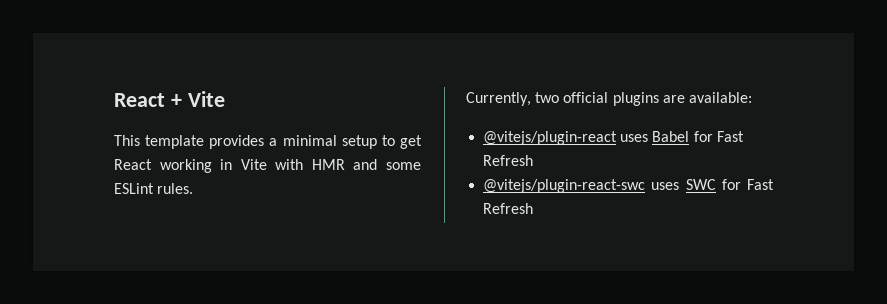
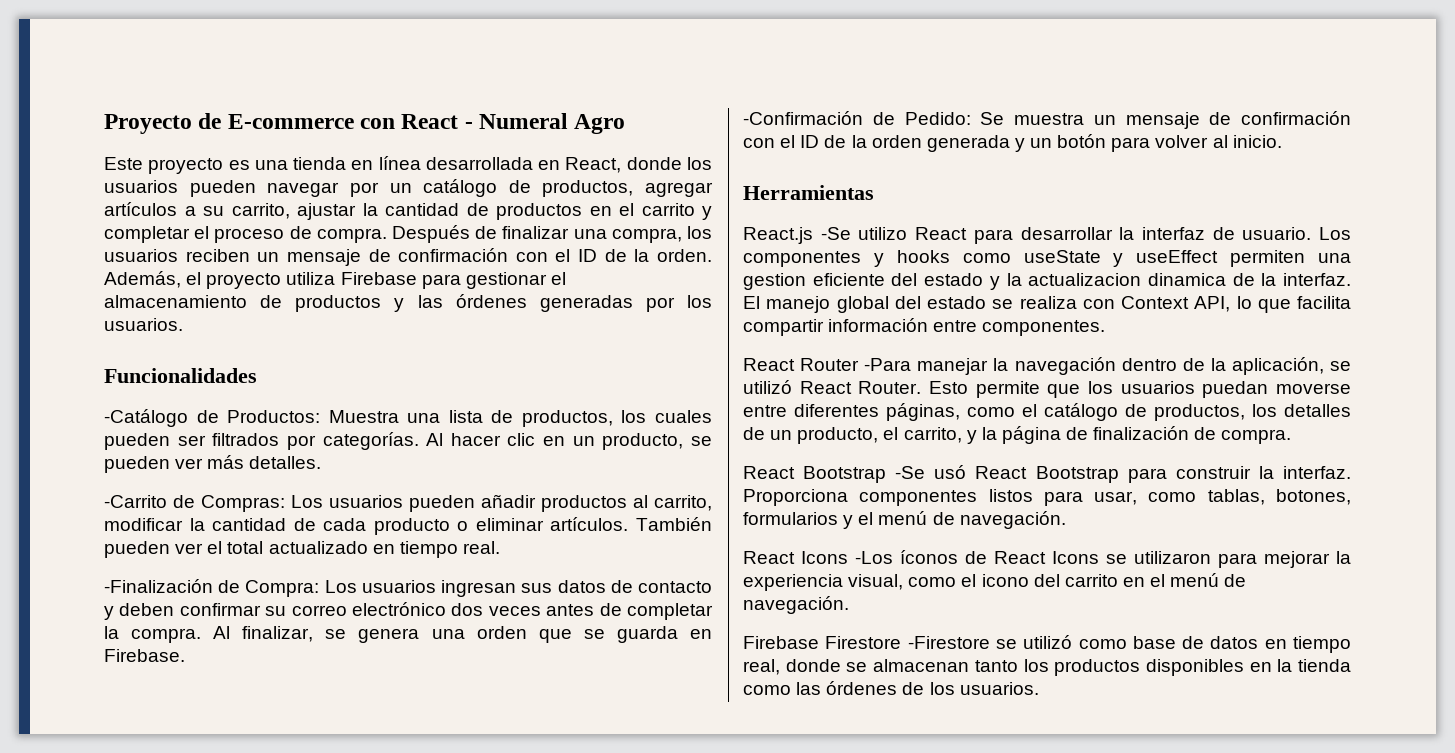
[114,91,225,107] [114,135,422,149] [114,159,421,173] [114,183,194,194] [466,92,752,106] [483,131,744,145] [483,155,534,166] [483,179,774,193] [483,203,534,214] React + Vite // This template provides a minimal setup to get React working in Vite with HMR and some ESLint rules. // Currently, two official plugins are available: // @vitejs/plugin-react uses Babel for Fast Refresh // @vitejs/plugin-react-swc uses SWC for Fast Refresh -> [104,113,626,134] [104,156,712,174] [104,179,713,197] [104,202,712,220] [104,225,712,243] [104,248,712,266] [104,271,566,289] [104,294,712,312] [104,318,183,331] [104,368,257,383] [104,409,712,427] [104,432,712,450] [104,455,322,473] [104,494,712,512] [104,517,712,535] [104,541,500,558] [104,579,712,597] [104,602,713,620] [104,626,713,643] [104,649,185,662] [743,111,1351,129] [743,134,1282,152] [743,185,874,200] [743,227,1351,244] [743,250,1351,267] [743,273,1351,290] [743,296,1351,313] [743,318,1106,336] [743,357,1351,375] [743,380,1351,398] [743,403,1351,421] [743,426,1292,444] [743,465,1351,483] [743,489,1351,506] [743,511,1066,529] [743,550,1351,568] [743,573,1247,591] [743,596,849,614] [743,635,1351,653] [743,659,1351,676] [743,681,1039,695] Proyecto de E-commerce con React - Numeral Agro // Este proyecto es una tienda en línea desarrollada en React, donde los usuarios pueden navegar por un catálogo de productos, agregar artículos a su carrito, ajustar la cantidad de productos en el carrito y completar el proceso de compra. Después de finalizar una compra, los usuarios reciben un mensaje de confirmación con el ID de la orden. Además, el proyecto utiliza Firebase para gestionar el almacenamiento de productos y las órdenes generadas por los usuarios. // Funcionalidades // -Catálogo de Productos: Muestra una lista de productos, los cuales pueden ser filtrados por categorías. Al hacer clic en un producto, se pueden ver más detalles. // -Carrito de Compras: Los usuarios pueden añadir productos al carrito, modificar la cantidad de cada producto o eliminar artículos. También pueden ver el total actualizado en tiempo real. // -Finalización de Compra: Los usuarios ingresan sus datos de contacto y deben confirmar su correo electrónico dos veces antes de completar la compra. Al finalizar, se genera una orden que se guarda en Firebase. // -Confirmación de Pedido: Se muestra un mensaje de confirmación con el ID de la orden generada y un botón para volver al inicio. // Herramientas // React.js -Se utilizo React para desarrollar la interfaz de usuario. Los componentes y hooks como useState y useEffect permiten una gestion eficiente del estado y la actualizacion dinamica de la interfaz. El manejo global del estado se realiza con Context API, lo que facilita compartir información entre componentes. // React Router -Para manejar la navegación dentro de la aplicación, se utilizó React Router. Esto permite que los usuarios puedan moverse entre diferentes páginas, como el catálogo de productos, los detalles de un producto, el carrito, y la página de finalización de compra. // React Bootstrap -Se usó React Bootstrap para construir la interfaz. Proporciona componentes listos para usar, como tablas, botones, formularios y el menú de navegación. // React Icons -Los íconos de React Icons se utilizaron para mejorar la experiencia visual, como el icono del carrito en el menú de navegación. // Firebase Firestore -Firestore se utilizó como base de datos en tiempo real, donde se almacenan tanto los productos disponibles en la tienda como las órdenes de los usuarios.

